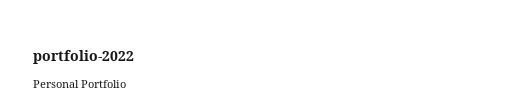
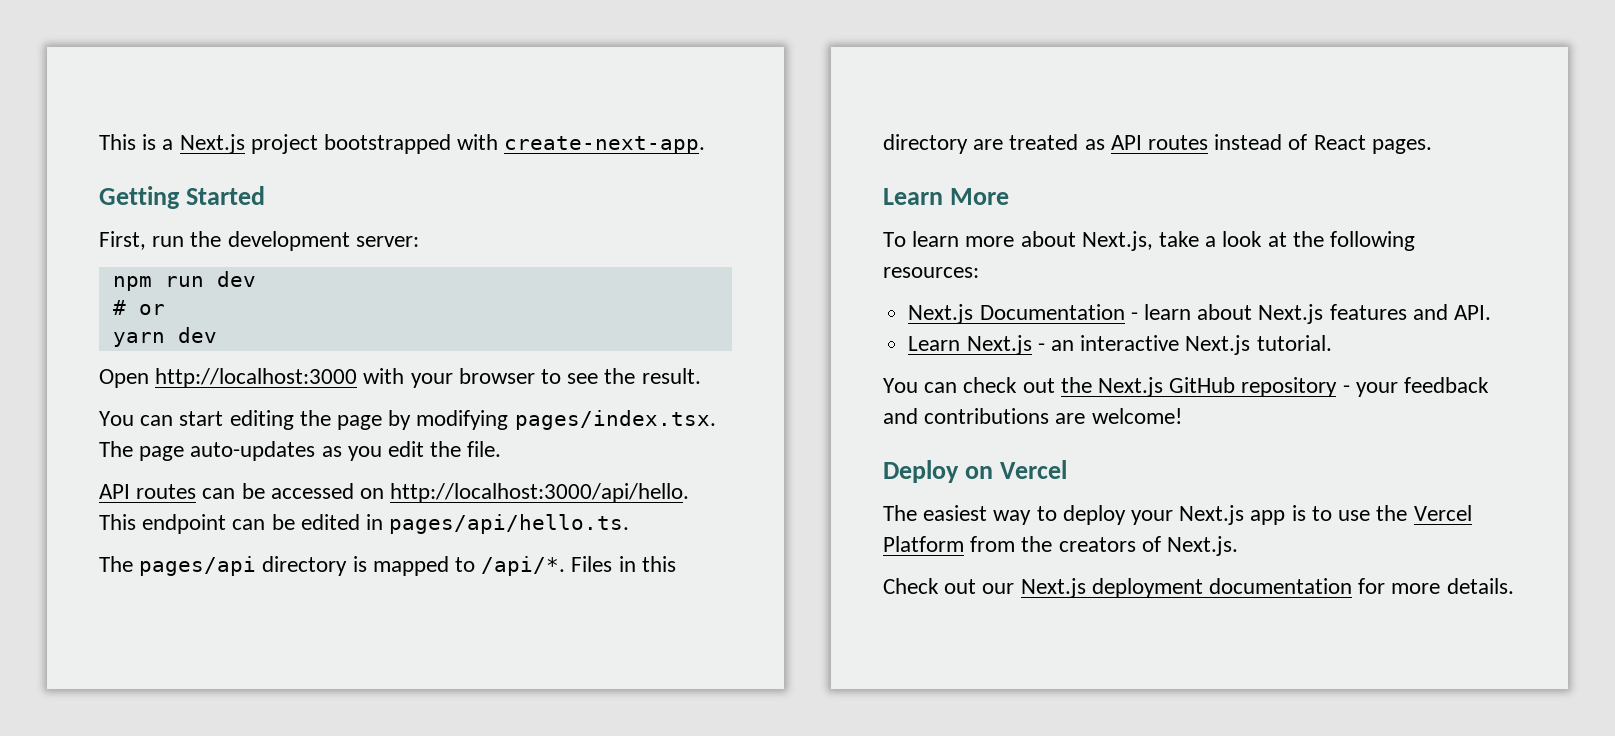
[33,50,134,64] [33,80,126,88] portfolio-2022 // Personal Portfolio -> [99,134,706,154] [99,186,265,209] [99,231,419,251] [112,271,256,291] [112,300,165,315] [112,327,217,347] [99,368,701,388] [99,410,716,430] [99,441,502,461] [99,483,690,503] [99,514,630,534] [99,556,676,576] [883,134,1432,154] [883,188,1009,205] [883,231,1416,251] [883,267,979,278] [908,304,1491,324] [908,335,1332,355] [883,377,1490,397] [883,408,1182,424] [883,460,1067,483] [883,505,1472,525] [883,536,1239,556] [883,578,1514,598] This is a Next.js project bootstrapped with create-next-app. // Getting Started // First, run the development server: // npm run dev // # or // yarn dev // Open http://localhost:3000 with your browser to see the result. // You can start editing the page by modifying pages/index.tsx. The page auto-updates as you edit the file. // API routes can be accessed on http://localhost:3000/api/hello. This endpoint can be edited in pages/api/hello.ts. // The pages/api directory is mapped to /api/*. Files in this directory are treated as API routes instead of React pages. // Learn More // To learn more about Next.js, take a look at the following resources: // Next.js Documentation - learn about Next.js features and API. // Learn Next.js - an interactive Next.js tutorial. // You can check out the Next.js GitHub repository - your feedback and contributions are welcome! // Deploy on Vercel // The easiest way to deploy your Next.js app is to use the Vercel Platform from the creators of Next.js. // Check out our Next.js deployment documentation for more details.

